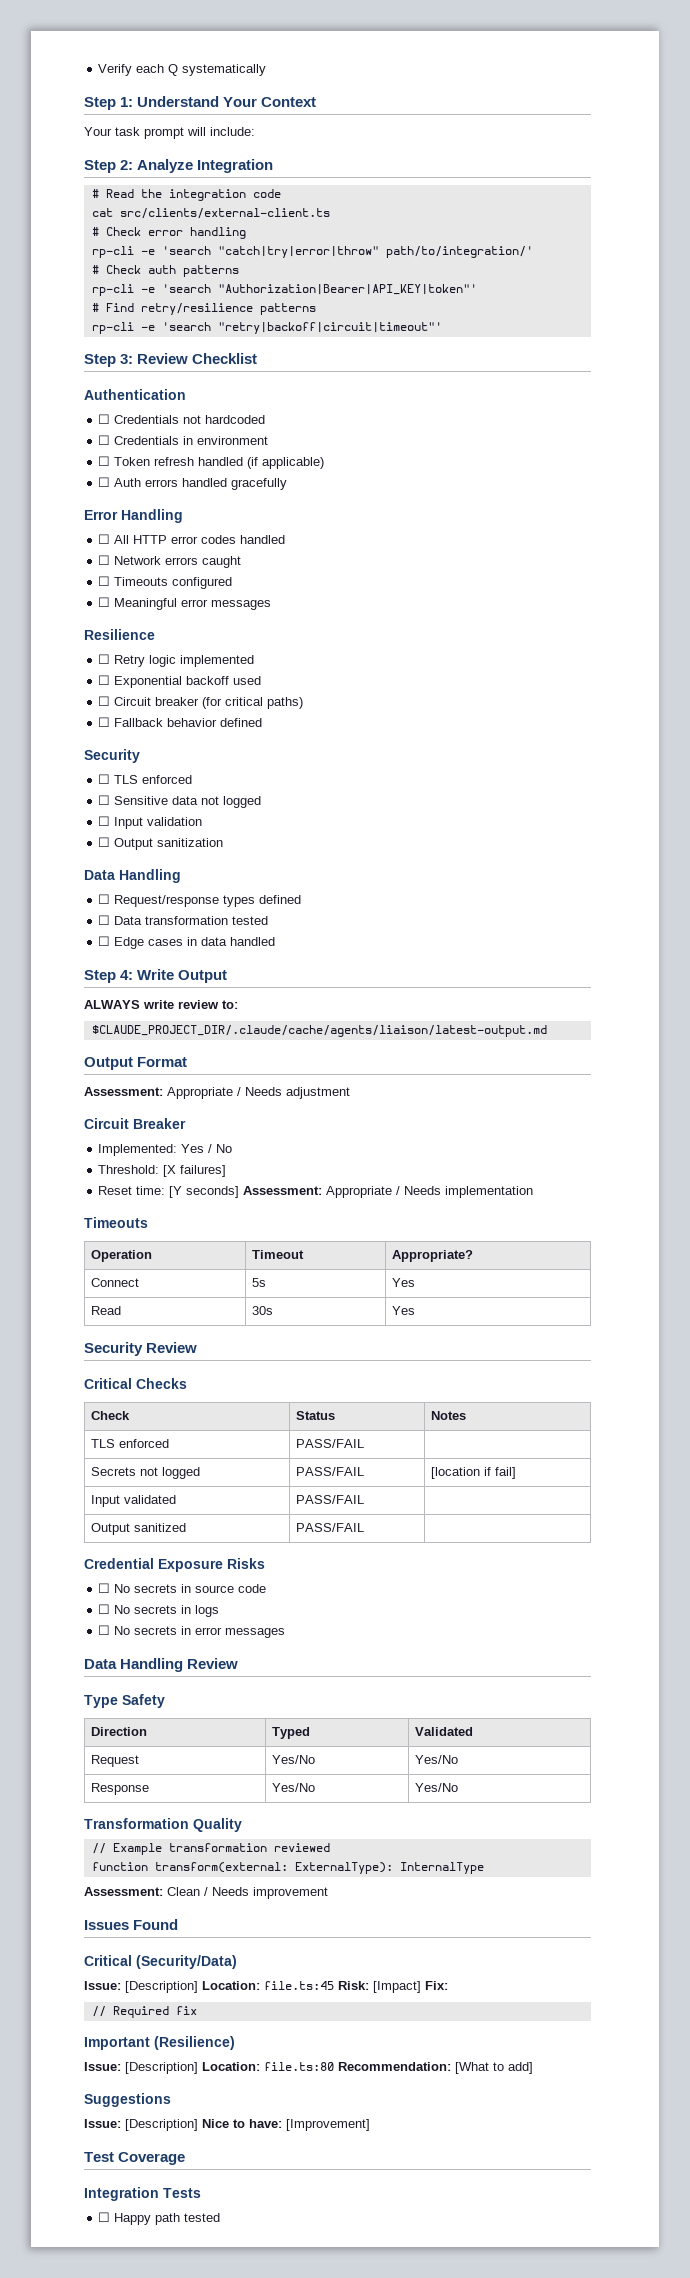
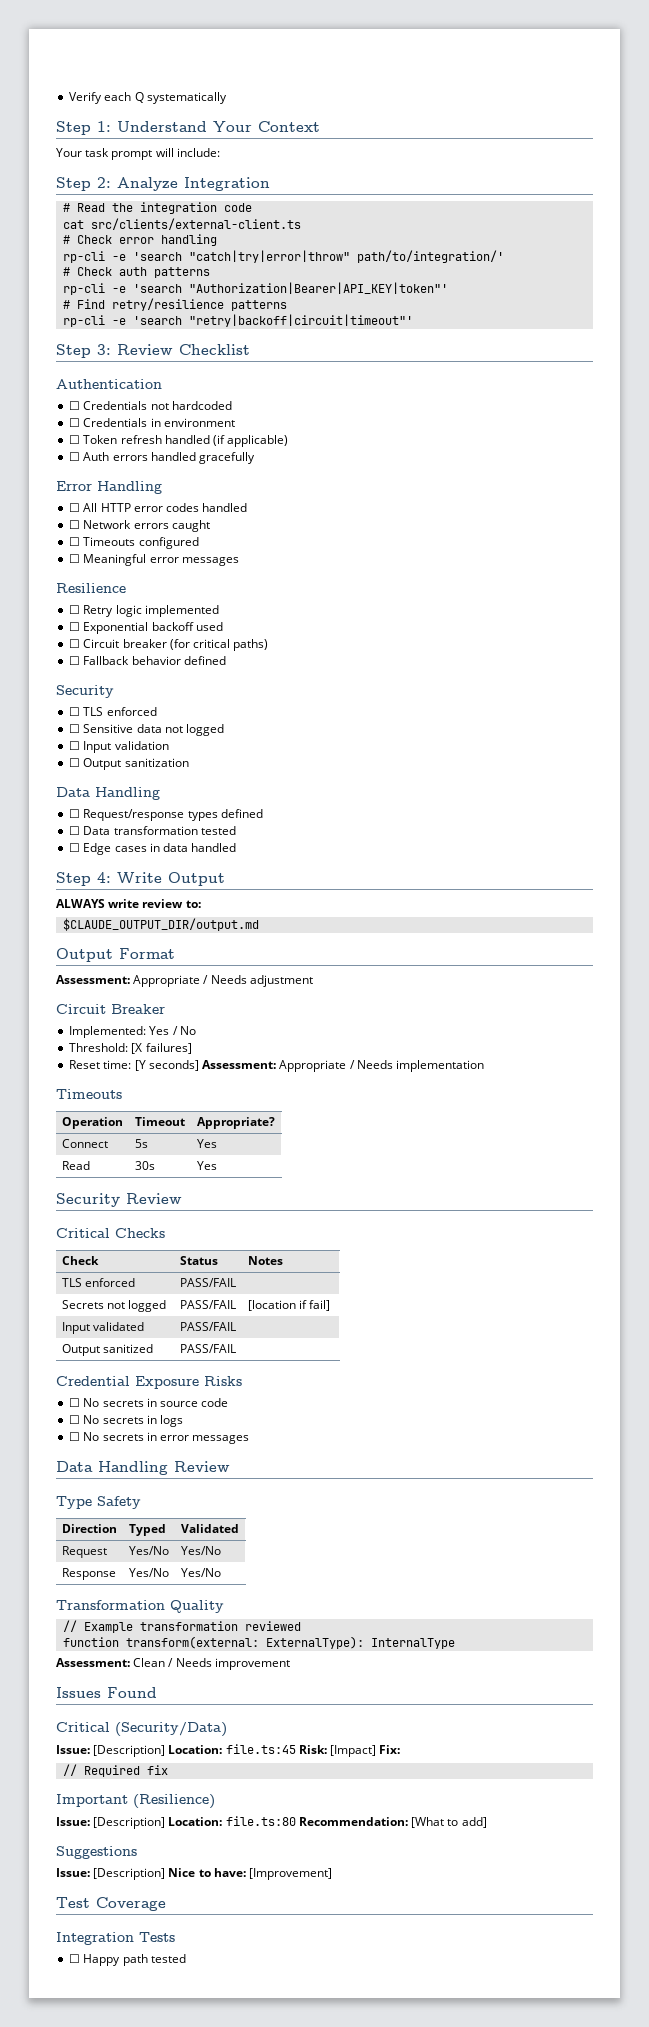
[91,1025,547,1037] $CLAUDE_PROJECT_DIR/.claude/cache/agents/liaison/latest-output.md -> [63,918,260,931] $CLAUDE_OUTPUT_DIR/output.md

